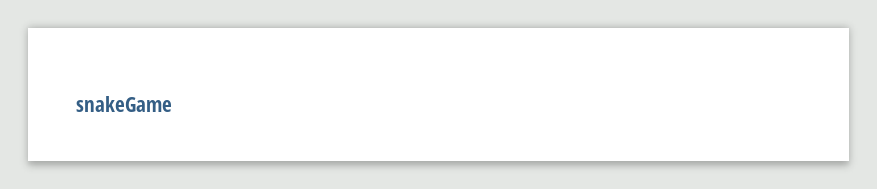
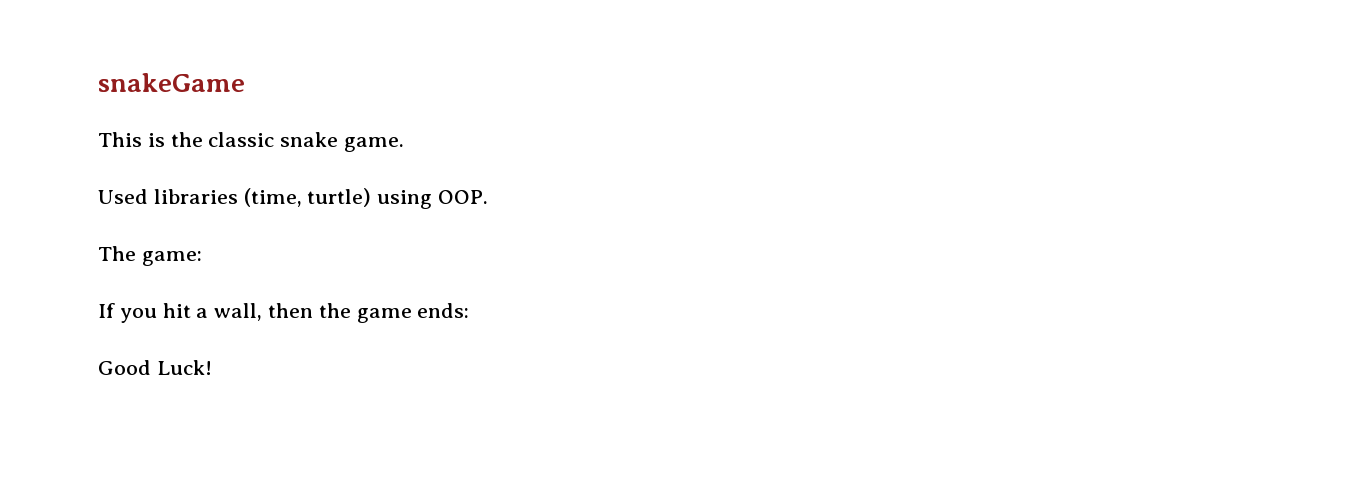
(172, 104) none -> [98,132,405,152] [98,188,489,209] [98,246,202,266] [98,303,470,323] [98,360,212,375] // This is the classic snake game. // Used libraries (time, turtle) using OOP. // The game: // If you hit a wall, then the game ends: // Good Luck!

